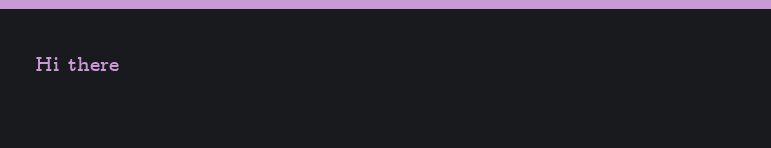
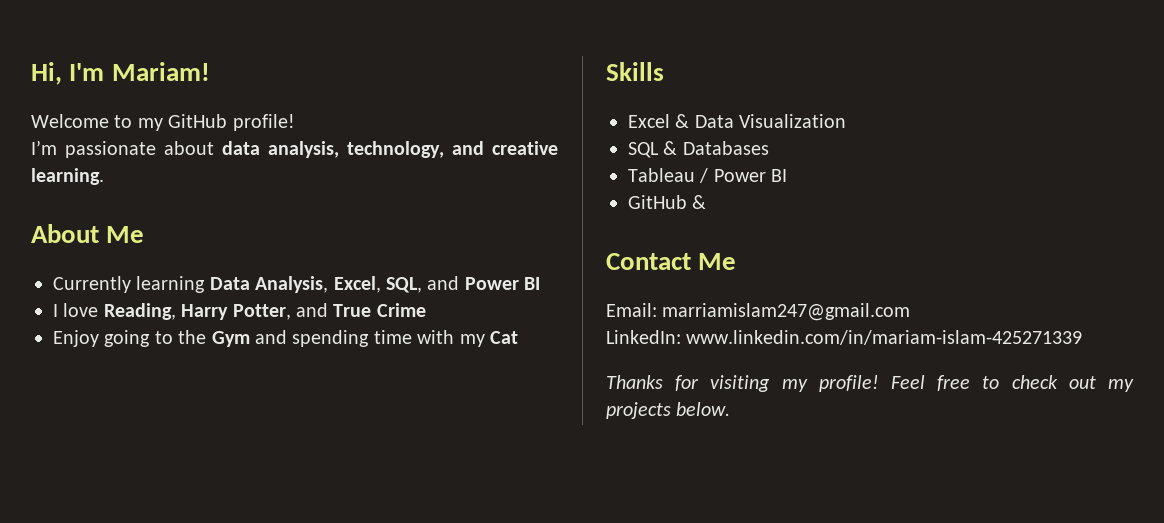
[35,57,119,71] Hi there -> [31,62,210,85] [31,114,295,131] [31,140,558,158] [31,168,104,185] [31,224,145,243] [53,276,541,293] [53,303,426,320] [53,330,518,347] [606,62,664,81] [628,114,847,128] [628,141,769,158] [628,168,788,183] [628,195,707,209] [606,253,737,270] [606,303,911,321] [606,330,1083,345] [606,375,1134,392] [606,402,731,419] Hi, I'm Mariam! // Welcome to my GitHub profile! // I’m passionate about data analysis, technology, and creative learning. // About Me // Currently learning Data Analysis, Excel, SQL, and Power BI // I love Reading, Harry Potter, and True Crime // Enjoy going to the Gym and spending time with my Cat // Skills // Excel & Data Visualization // SQL & Databases // Tableau / Power BI // GitHub & // Contact Me // Email: marriamislam247@gmail.com // LinkedIn: www.linkedin.com/in/mariam-islam-425271339 // Thanks for visiting my profile! Feel free to check out my projects below.

